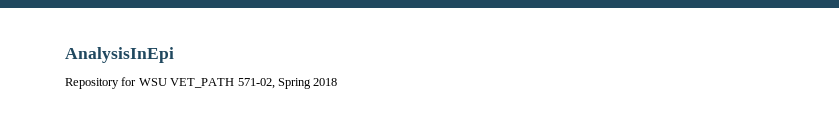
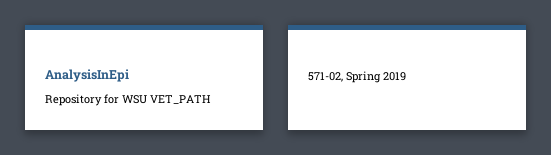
[313,78,338,86] 2018 -> [383,72,406,81] 2019

